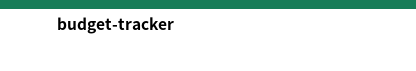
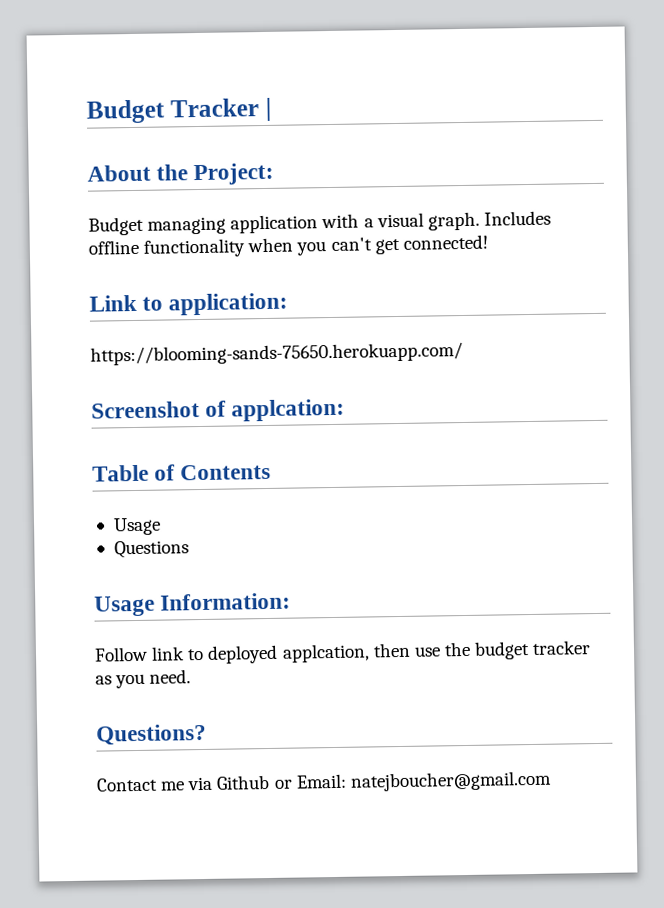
[57,17,174,34] budget-tracker -> [86,97,272,124] [87,162,275,186] [88,210,551,236] [88,234,488,258] [89,292,289,316] [90,342,463,366] [91,398,346,422] [92,463,272,482] [112,517,161,536] [113,540,189,559] [94,592,292,617] [94,640,592,664] [95,669,192,689] [96,723,207,746] [96,770,552,792] Budget Tracker | // About the Project: // Budget managing application with a visual graph. Includes offline functionality when you can't get connected! // Link to application: // https://blooming-sands-75650.herokuapp.com/ // Screenshot of applcation: // Table of Contents // Usage // Questions // Usage Information: // Follow link to deployed applcation, then use the budget tracker as you need. // Questions? // Contact me via Github or Email: natejboucher@gmail.com

